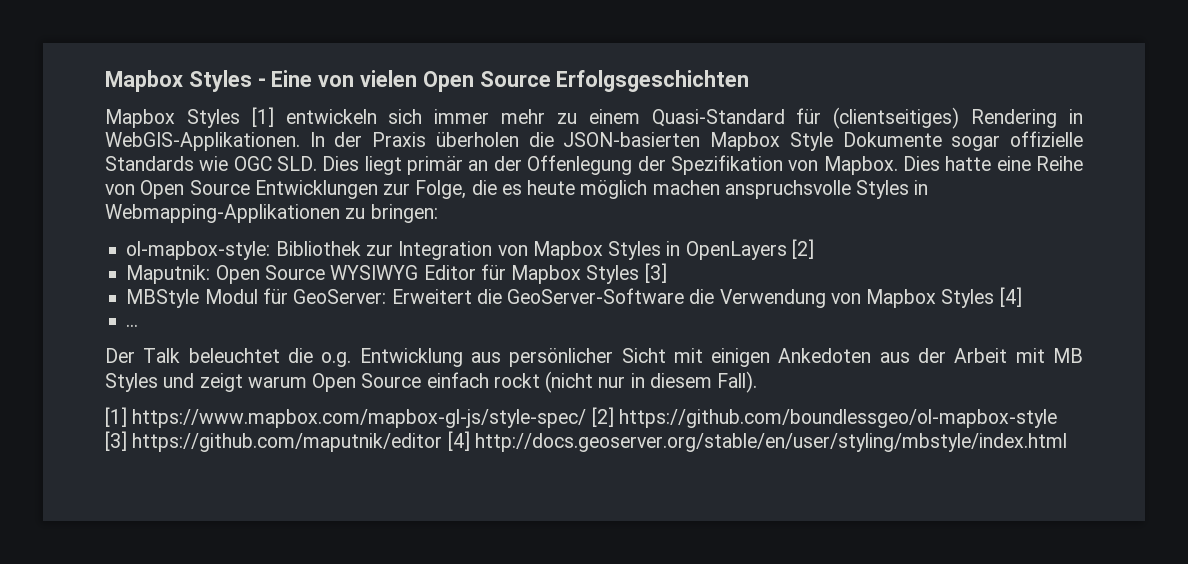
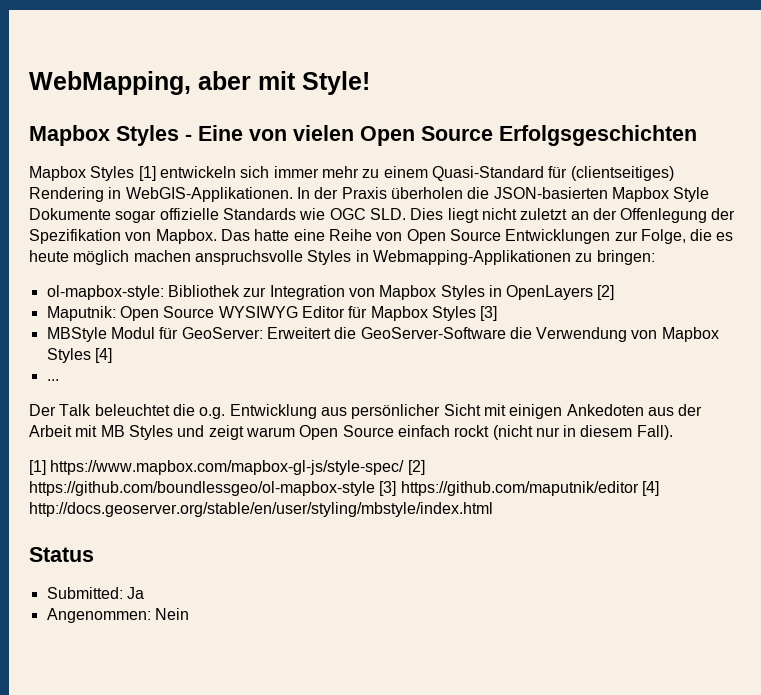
(105, 81) none -> [29,71,370,95] WebMapping, aber mit Style! //
[407,156,464,175] primär -> [481,208,568,220] nicht zuletzt
[902,156,940,171] Dies -> [220,229,250,241] Das
(1067, 442) none -> [29,547,94,562] [46,587,144,599] [46,608,189,623] // Status // Submitted: Ja // Angenommen: Nein

